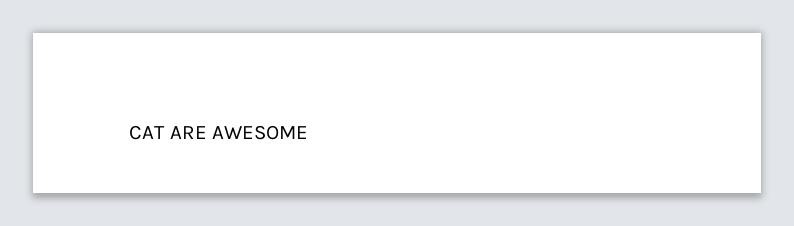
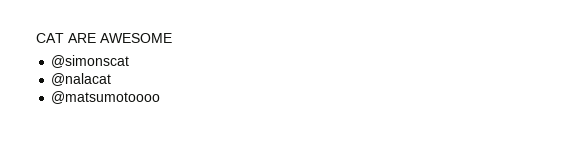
(309, 132) none -> [51,55,130,68] [51,73,112,86] [51,91,161,104] // @simonscat // @nalacat // @matsumotoooo

